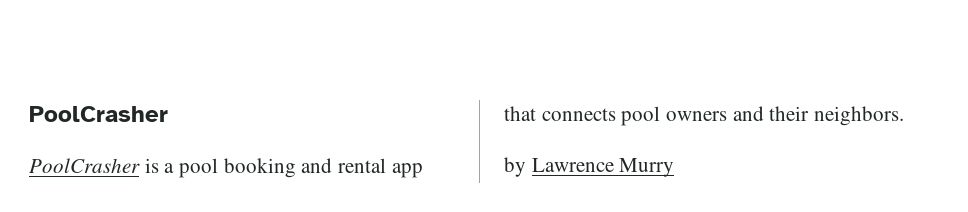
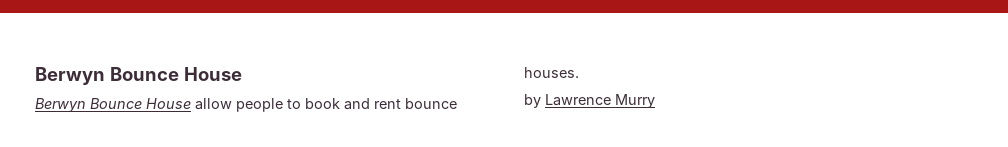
[29,106,168,122] [29,158,423,178] [504,106,905,126] PoolCrasher // PoolCrasher is a pool booking and rental app that connects pool owners and their neighbors. -> [35,67,242,85] [35,98,457,112] [524,67,579,78] Berwyn Bounce House // Berwyn Bounce House allow people to book and rent bounce houses.

